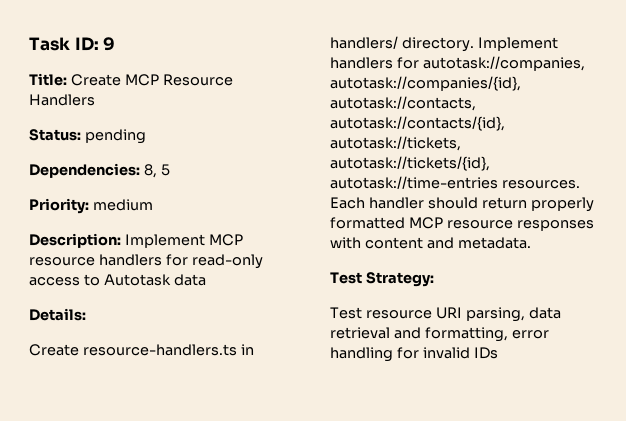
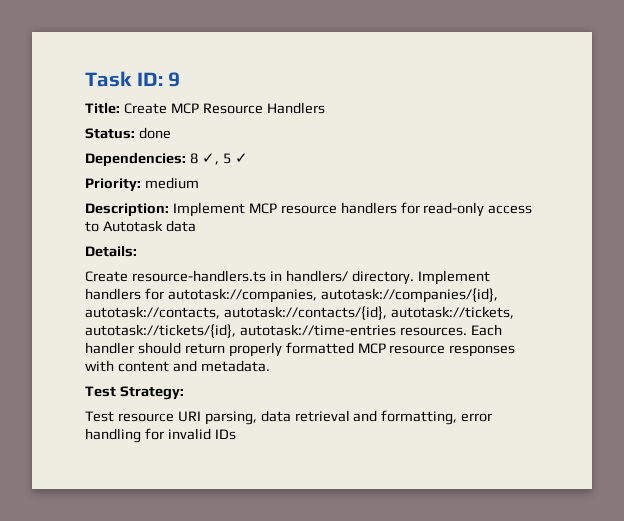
[84,129,146,144] pending -> [138,127,171,139] done
[143,164,157,178] 8, -> [189,153,219,165] 8 ✓,
(170, 170) none -> [234,153,248,163] ✓

